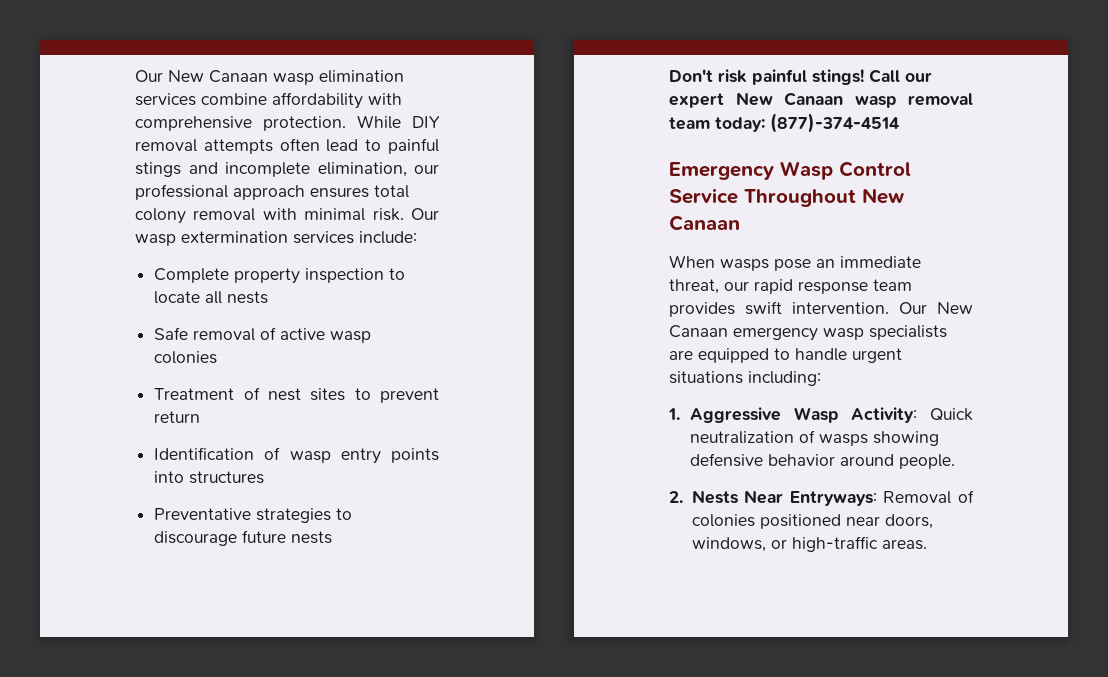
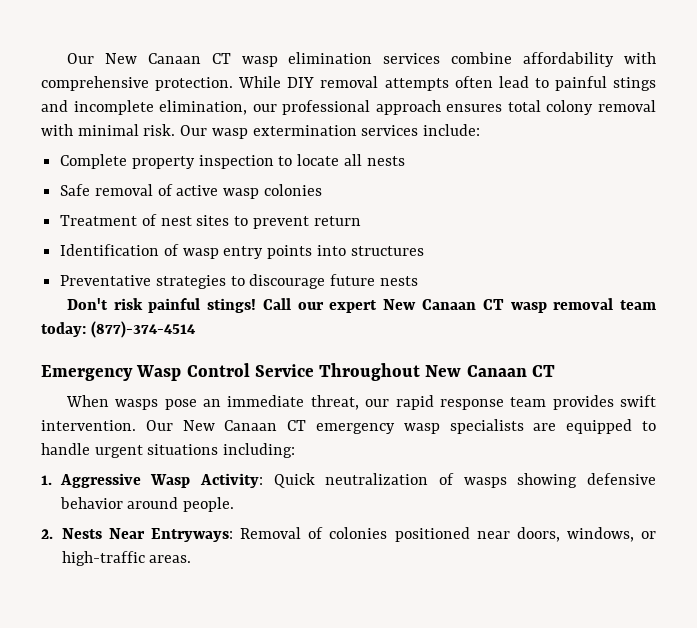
[135,70,268,83] Our New Canaan -> [66,53,231,64] Our New Canaan CT
(843, 99) none -> [482,299,504,310] CT
(740, 223) none -> [531,365,555,377] CT
(728, 331) none -> [287,420,307,431] CT

